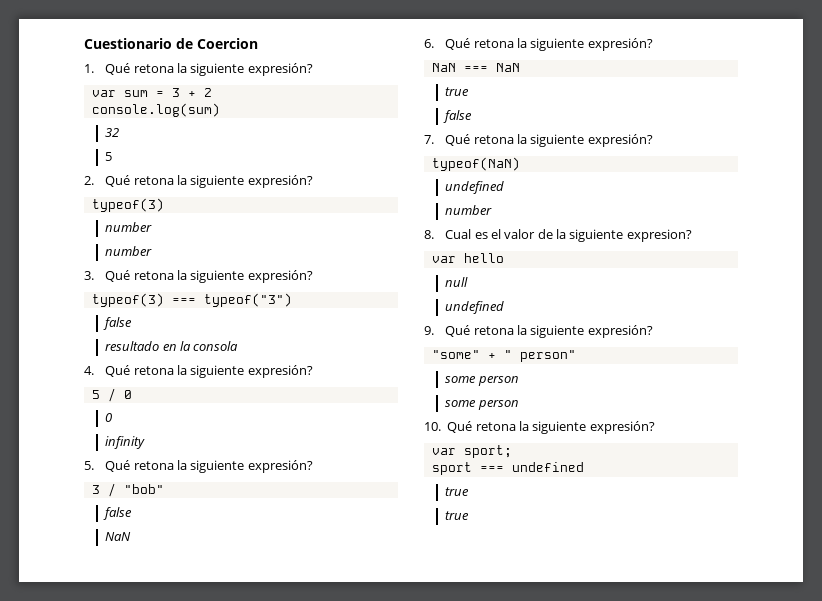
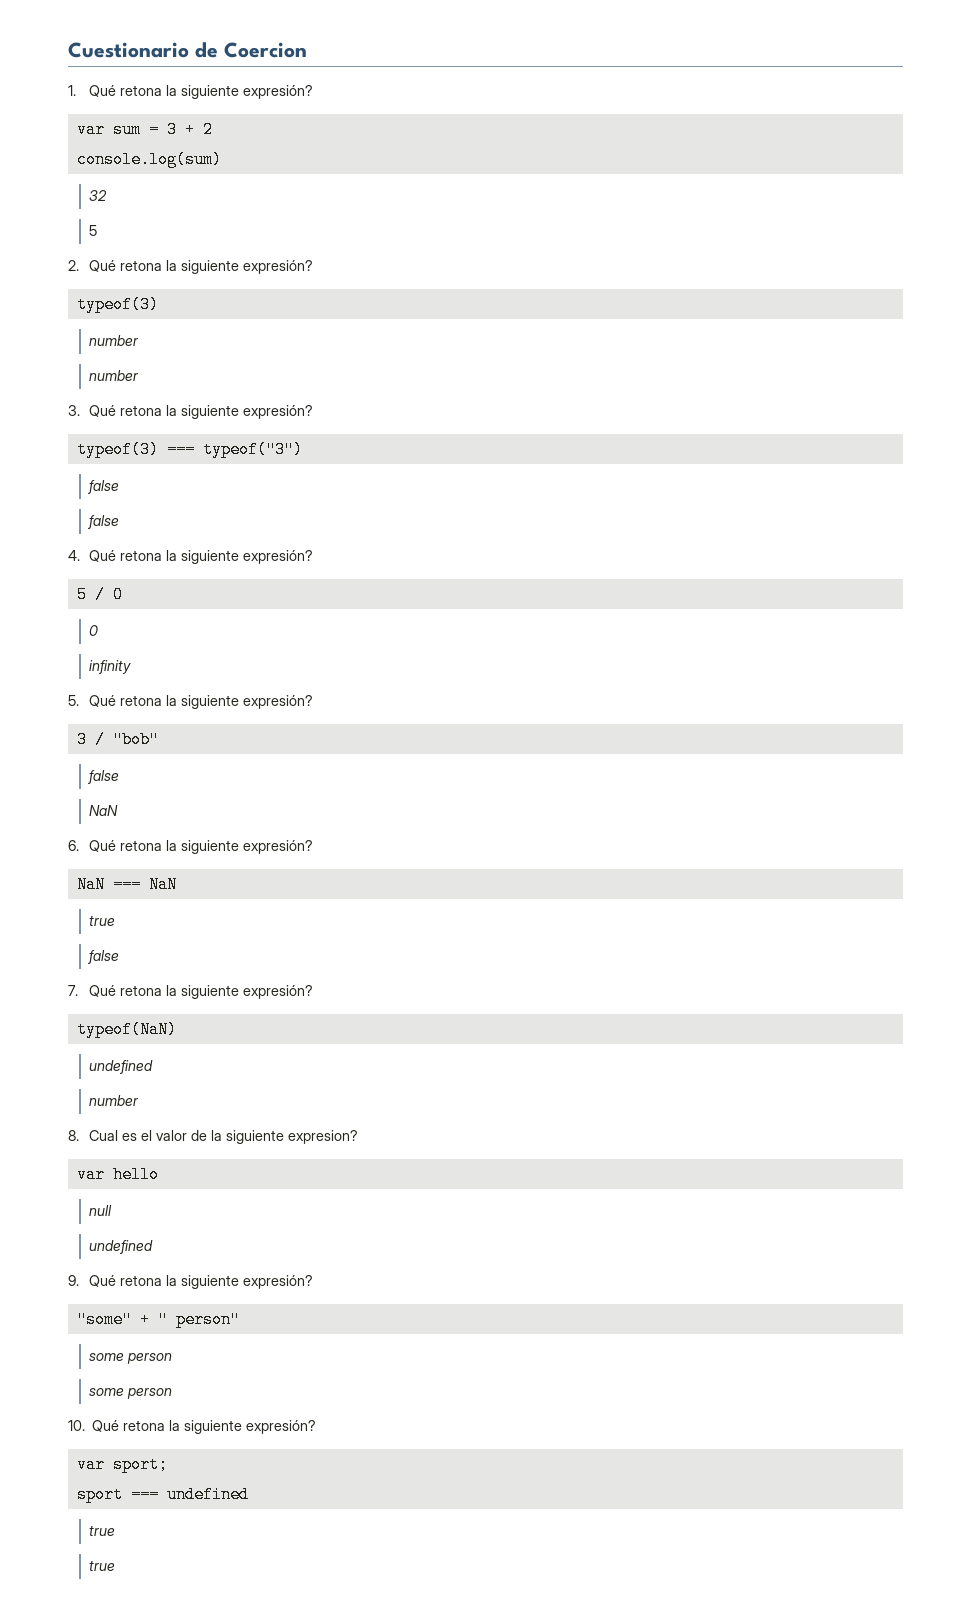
[105,341,239,351] resultado en la consola -> [88,515,120,529] false

